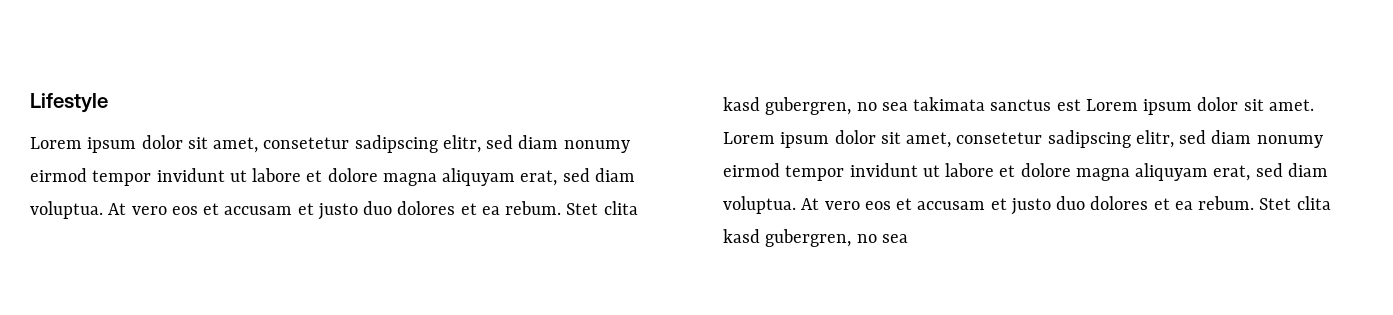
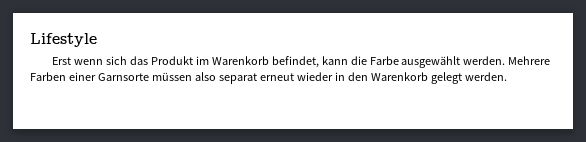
[30,135,630,153] [30,168,635,186] [30,201,638,220] [723,97,1314,115] [723,130,1323,148] [723,163,1328,181] [723,196,1331,215] [723,229,908,247] Lorem ipsum dolor sit amet, consetetur sadipscing elitr, sed diam nonumy eirmod tempor invidunt ut labore et dolore magna aliquyam erat, sed diam voluptua. At vero eos et accusam et justo duo dolores et ea rebum. Stet clita kasd gubergren, no sea takimata sanctus est Lorem ipsum dolor sit amet. Lorem ipsum dolor sit amet, consetetur sadipscing elitr, sed diam nonumy eirmod tempor invidunt ut labore et dolore magna aliquyam erat, sed diam voluptua. At vero eos et accusam et justo duo dolores et ea rebum. Stet clita kasd gubergren, no sea -> [51,56,551,68] [30,72,507,84] Erst wenn sich das Produkt im Warenkorb befindet, kann die Farbe ausgewählt werden. Mehrere Farben einer Garnsorte müssen also separat erneut wieder in den Warenkorb gelegt werden.

